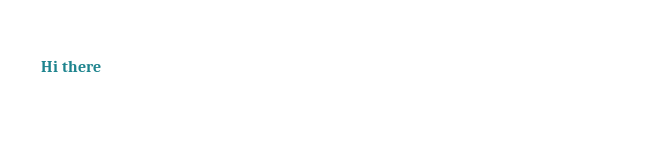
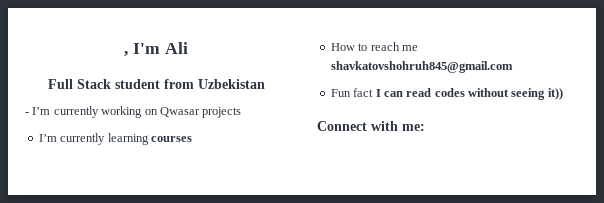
[41,60,102,72] Hi there -> [124,42,188,57] [47,79,265,89] [25,106,242,118] [38,133,192,145] [330,42,418,51] [330,61,513,73] [330,88,563,100] [317,121,425,131] , I'm Ali // Full Stack student from Uzbekistan // - I’m currently working on Qwasar projects // I’m currently learning courses // How to reach me shavkatovshohruh845@gmail.com // Fun fact I can read codes without seeing it)) // Connect with me:

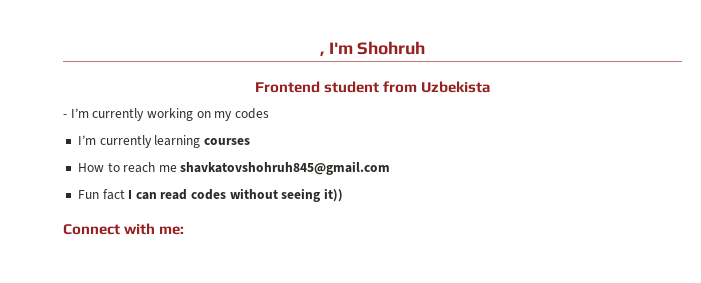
[164,42,188,54] [47,79,111,89] Ali // Full Stack -> [357,41,426,55] [254,81,320,93] Shohruh // Frontend
[197,79,265,89] Uzbekistan -> [421,81,491,93] Uzbekista
[159,107,242,118] Qwasar projects -> [214,108,269,121] my codes

